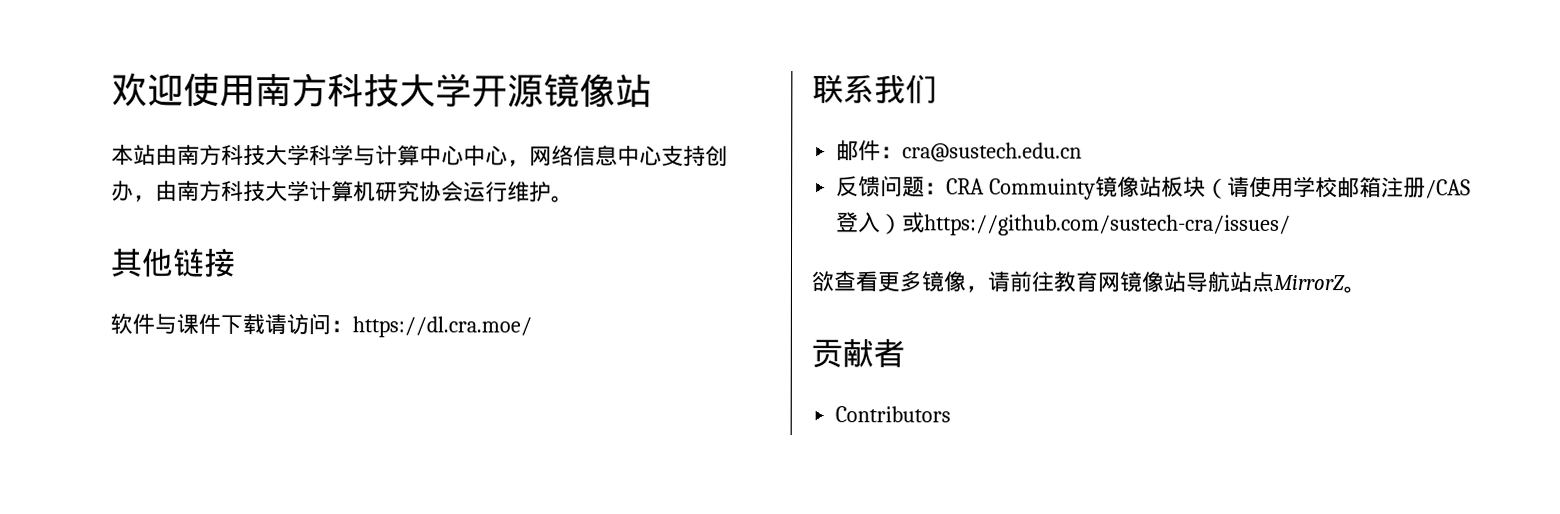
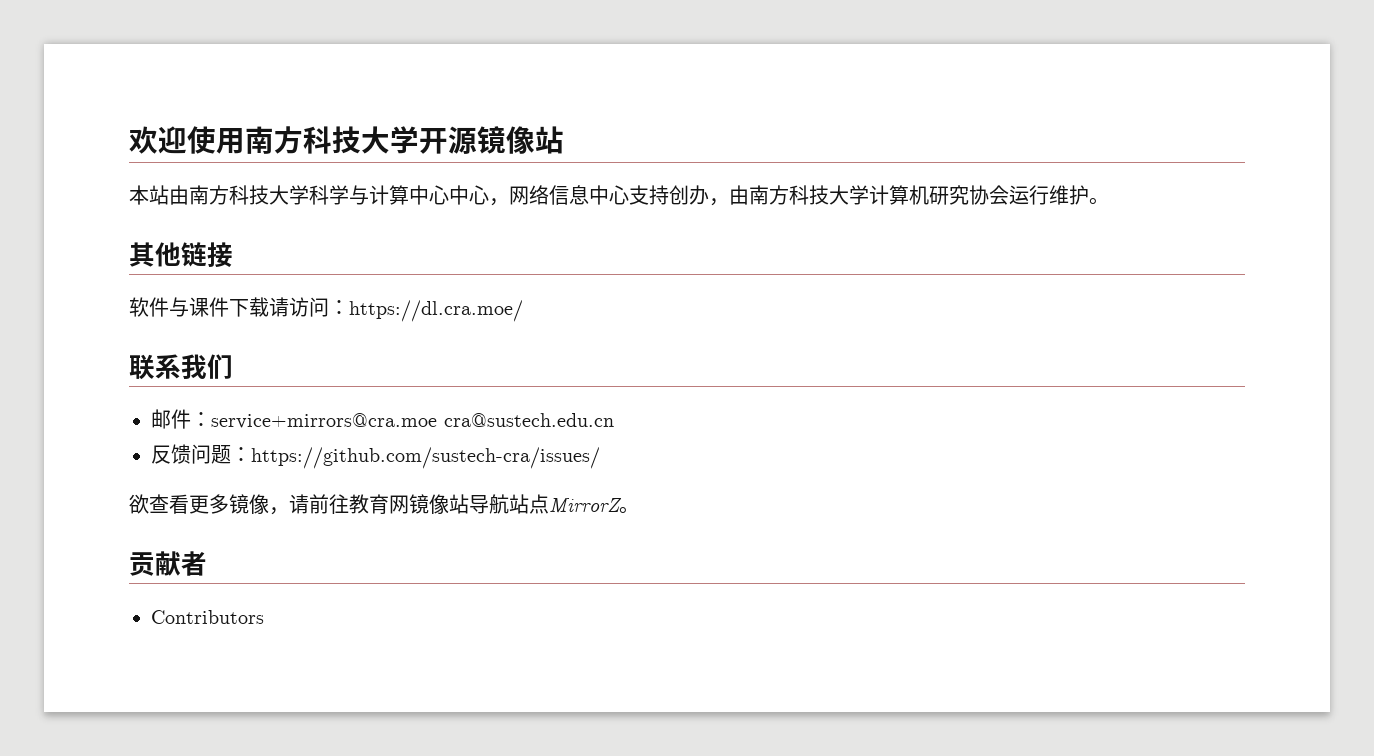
(904, 152) none -> [211,413,437,429] service+mirrors@cra.moe
[946,176,1472,200] [836,212,926,235] CRA Commuinty镜像站板块（请使用学校邮箱注册/CAS登入）或 -> (251, 454) none

